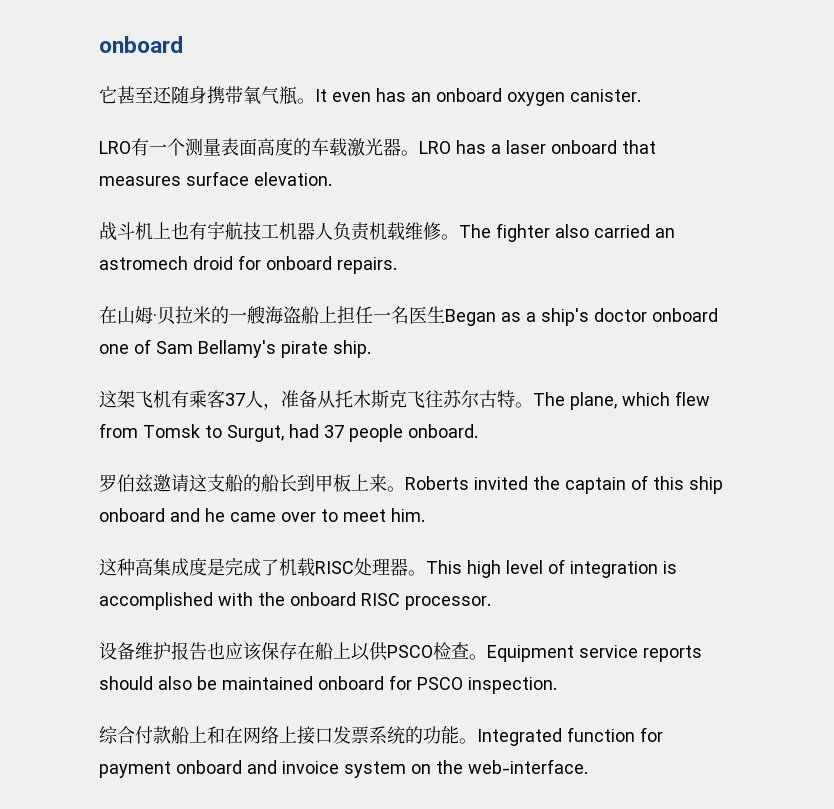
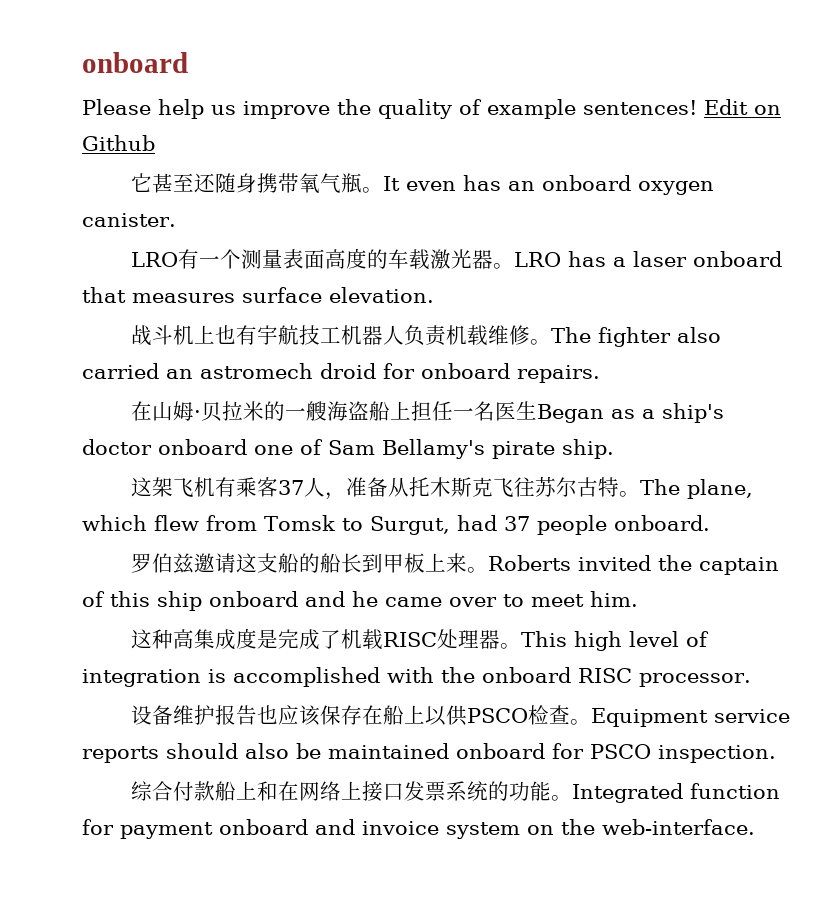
[99,36,183,53] onboard -> [82,52,188,73] [82,99,781,119] [82,135,155,151] onboard // Please help us improve the quality of example sentences! Edit on Github

